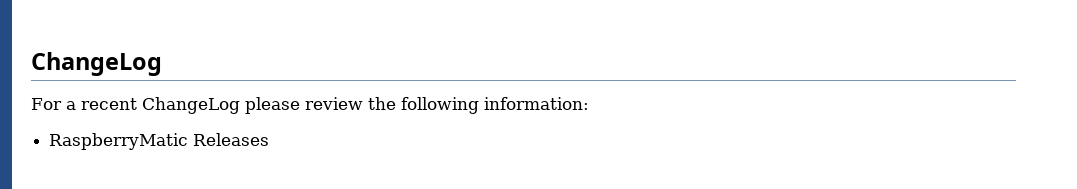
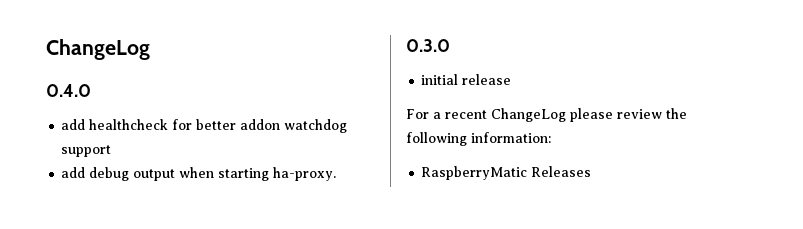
[31,52,162,76] ChangeLog -> [46,39,150,60] [46,84,91,97] [61,119,348,133] [61,145,112,157] [61,167,337,181] [406,39,450,52] [421,74,512,85] ChangeLog // 0.4.0 // add healthcheck for better addon watchdog support // add debug output when starting ha-proxy. // 0.3.0 // initial release

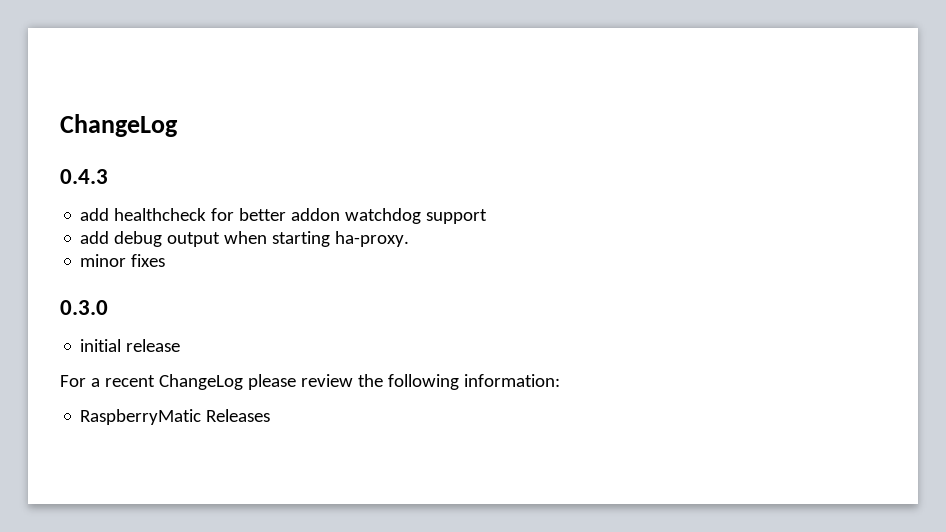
[46,84,91,97] 0.4.0 -> [60,169,108,184] 0.4.3
(337, 174) none -> [80,254,166,267] // minor fixes

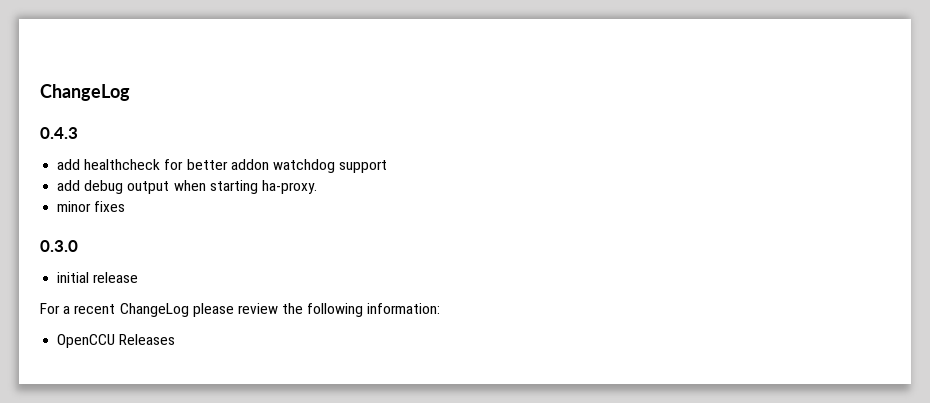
[80,409,202,425] RaspberryMatic -> [57,334,116,348] OpenCCU

